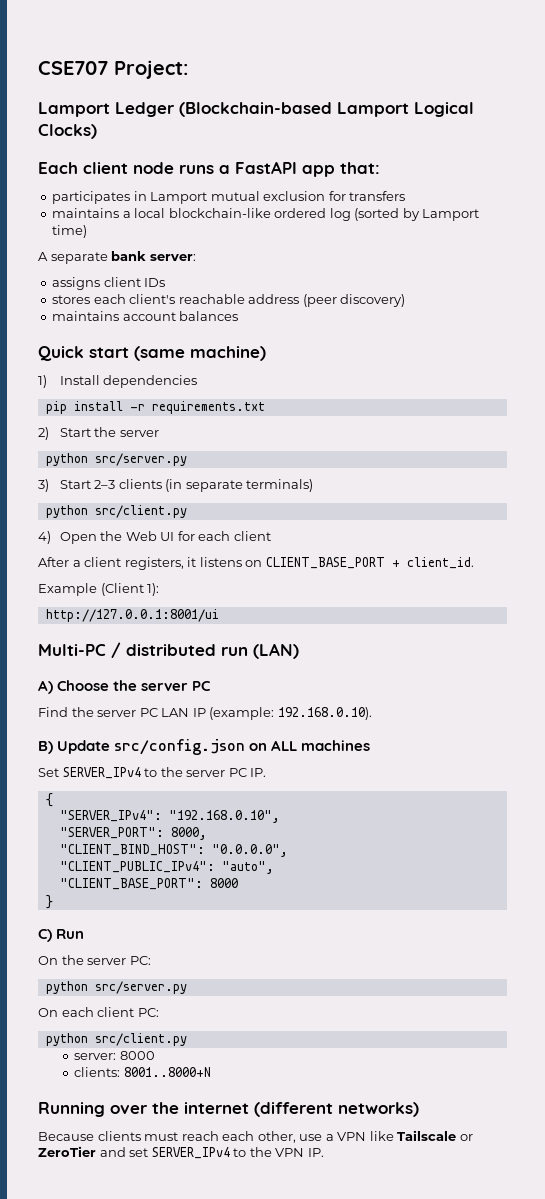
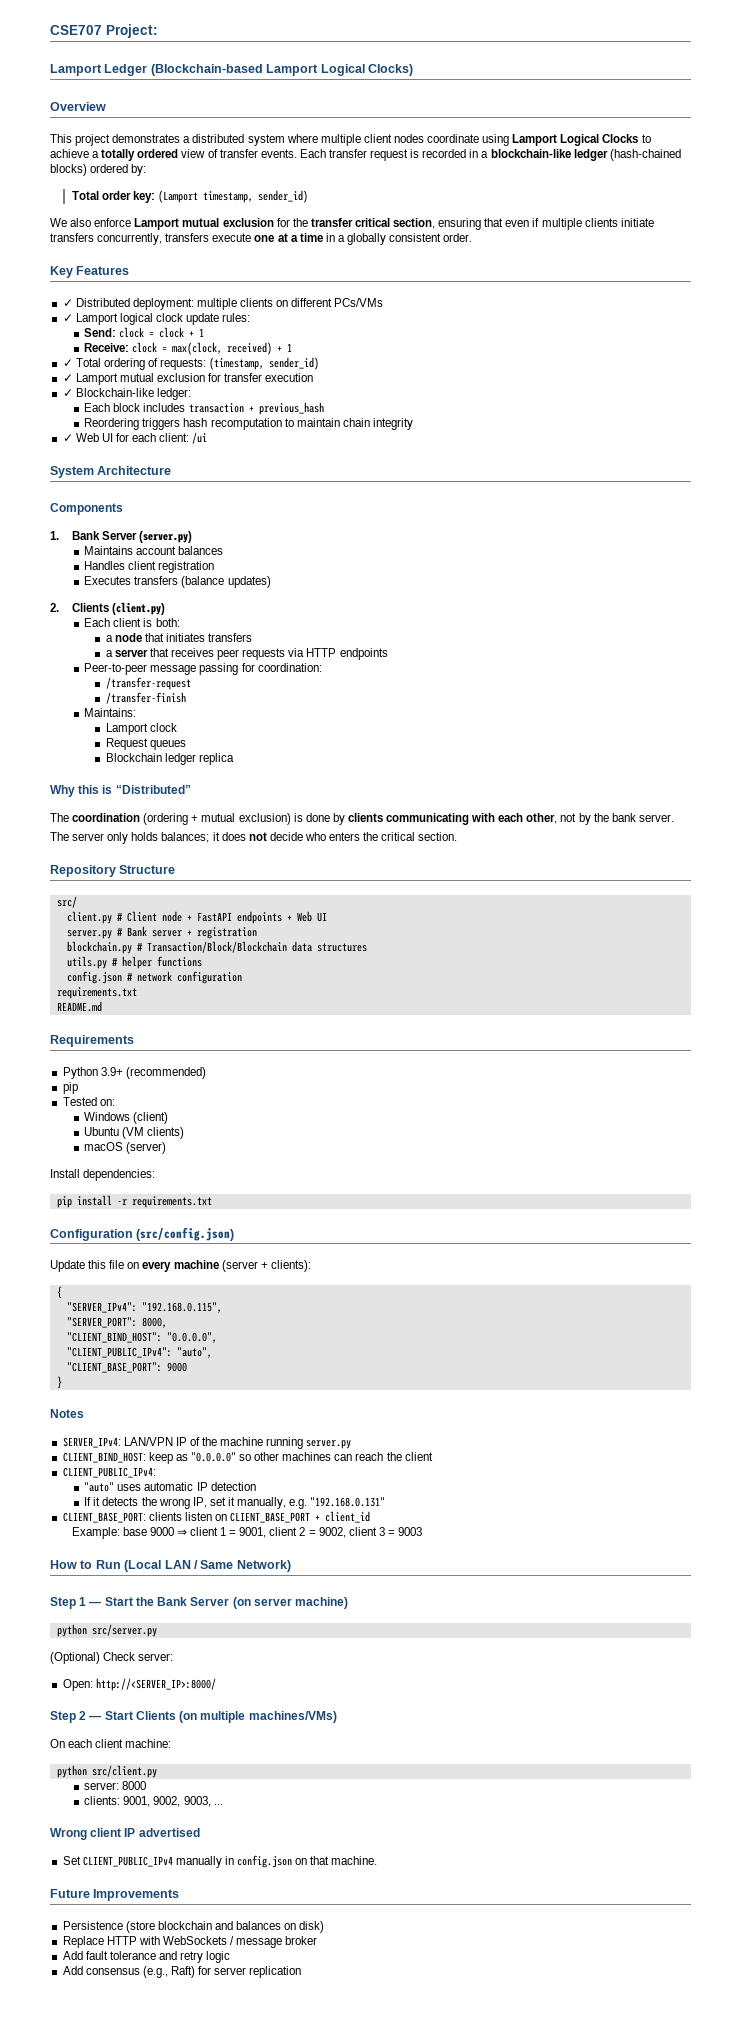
[38,161,380,177] [52,191,406,204] [52,208,480,221] [52,225,88,238] [38,251,196,264] [52,277,166,290] [52,294,406,307] [52,311,239,321] [38,346,266,361] [38,375,198,388] [45,401,265,414] [38,427,159,440] [45,453,187,466] [38,479,314,492] [45,505,187,518] [38,531,271,544] [38,557,474,570] [38,583,160,596] [45,609,219,622] [38,642,299,659] [38,680,211,694] [38,707,372,720] [38,739,371,755] [38,767,267,779] Each client node runs a FastAPI app that: // participates in Lamport mutual exclusion for transfers // maintains a local blockchain-like ordered log (sorted by Lamport time) // A separate bank server: // assigns client IDs // stores each client's reachable address (peer discovery) // maintains account balances // Quick start (same machine) // 1) Install dependencies // pip install -r requirements.txt // 2) Start the server // python src/server.py // 3) Start 2–3 clients (in separate terminals) // python src/client.py // 4) Open the Web UI for each client // After a client registers, it listens on CLIENT_BASE_PORT + client_id. // Example (Client 1): // http://127.0.0.1:8001/ui // Multi-PC / distributed run (LAN) // A) Choose the server PC // Find the server PC LAN IP (example: 192.168.0.10). // B) Update src/config.json on ALL machines // Set SERVER_IPv4 to the server PC IP. -> [50,102,106,111] [50,134,651,146] [50,149,681,161] [50,164,147,176] [71,190,308,203] [50,218,654,230] [50,233,473,245] [50,266,130,278] [62,298,384,310] [62,313,251,325] [84,327,205,338] [84,342,293,355] [62,357,320,370] [62,373,314,385] [62,388,191,400] [84,402,324,415] [84,418,413,430] [62,432,208,444] [50,466,172,478] [50,503,123,515] [50,531,192,543] [84,546,224,555] [84,561,215,573] [84,576,271,588] [50,602,165,615] [84,618,180,627] [105,633,253,642] [105,648,388,660] [84,663,322,675] [105,677,191,690] [105,692,186,704] [84,708,137,717] [105,723,177,735] [105,738,186,750] [105,753,234,765] [50,785,191,797] [50,813,674,825] [50,832,458,844] [50,865,176,877] [56,896,77,908] [66,911,327,924] [66,926,257,939] [66,941,367,954] [66,956,202,969] [66,971,242,984] [56,987,137,999] [56,1001,102,1012] [50,1035,134,1047] [62,1067,206,1079] [62,1082,78,1094] [62,1097,115,1106] [84,1112,169,1124] [84,1127,185,1139] [84,1142,167,1154] [50,1169,156,1181] [56,1195,212,1208] [50,1227,235,1241] [50,1260,311,1272] Overview // This project demonstrates a distributed system where multiple client nodes coordinate using Lamport Logical Clocks to achieve a totally ordered view of transfer events. Each transfer request is recorded in a blockchain-like ledger (hash-chained blocks) ordered by: // Total order key: (Lamport timestamp, sender_id) // We also enforce Lamport mutual exclusion for the transfer critical section, ensuring that even if multiple clients initiate transfers concurrently, transfers execute one at a time in a globally consistent order. // Key Features // ✓ Distributed deployment: multiple clients on different PCs/VMs // ✓ Lamport logical clock update rules: // Send: clock = clock + 1 // Receive: clock = max(clock, received) + 1 // ✓ Total ordering of requests: (timestamp, sender_id) // ✓ Lamport mutual exclusion for transfer execution // ✓ Blockchain-like ledger: // Each block includes transaction + previous_hash // Reordering triggers hash recomputation to maintain chain integrity // ✓ Web UI for each client: /ui // System Architecture // Components // 1. Bank Server (server.py) // Maintains account balances // Handles client registration // Executes transfers (balance updates) // 2. Clients (client.py) // Each client is both: // a node that initiates transfers // a server that receives peer requests via HTTP endpoints // Peer-to-peer message passing for coordination: // /transfer-request // /transfer-finish // Maintains: // Lamport clock // Request queues // Blockchain ledger replica // Why this is “Distributed” // The coordination (ordering + mutual exclusion) is done by clients communicating with each other, not by the bank server. // The server only holds balances; it does not decide who enters the critical section. // Repository Structure // src/ // client.py # Client node + FastAPI endpoints + Web UI // server.py # Bank server + registration // blockchain.py # Transaction/Block/Blockchain data structures // utils.py # helper functions // config.json # network configuration // requirements.txt // README.md // Requirements // Python 3.9+ (recommended) // pip // Tested on: // Windows (client) // Ubuntu (VM clients) // macOS (server) // Install dependencies: // pip install -r requirements.txt // Configuration (src/config.json) // Update this file on every machine (server + clients):
[168,810,280,823] "192.168.0.10", -> [141,1302,222,1313] "192.168.0.115",
[209,878,238,888] 8000 -> [166,1362,187,1372] 9000
[38,929,85,942] [38,955,151,965] [45,981,187,994] C) Run // On the server PC: // python src/server.py -> [50,1409,84,1418] [62,1437,352,1449] [62,1452,433,1464] [62,1467,156,1478] [84,1482,256,1492] [84,1497,386,1509] [62,1511,371,1523] [71,1527,423,1539] [50,1560,291,1572] [50,1597,349,1609] [56,1624,157,1637] [50,1652,174,1664] [62,1678,216,1691] [50,1711,337,1723] Notes // SERVER_IPv4: LAN/VPN IP of the machine running server.py // CLIENT_BIND_HOST: keep as "0.0.0.0" so other machines can reach the client // CLIENT_PUBLIC_IPv4: // "auto" uses automatic IP detection // If it detects the wrong IP, set it manually, e.g. "192.168.0.131" // CLIENT_BASE_PORT: clients listen on CLIENT_BASE_PORT + client_id // Example: base 9000 ⇒ client 1 = 9001, client 2 = 9002, client 3 = 9003 // How to Run (Local LAN / Same Network) // Step 1 — Start the Bank Server (on server machine) // python src/server.py // (Optional) Check server: // Open: http://<SERVER_IP>:8000/ // Step 2 — Start Clients (on multiple machines/VMs)
[137,1008,159,1017] PC: -> [125,1739,172,1748] machine:
[123,1067,211,1077] [38,1102,419,1117] [38,1130,473,1143] [38,1146,324,1159] 8001..8000+N // Running over the internet (different networks) // Because clients must reach each other, use a VPN like Tailscale or ZeroTier and set SERVER_IPv4 to the VPN IP. -> [123,1796,223,1807] [50,1828,200,1840] [62,1855,378,1868] [50,1889,180,1901] [62,1921,325,1933] [62,1936,318,1948] [62,1951,231,1963] [62,1966,302,1978] 9001, 9002, 9003, ... // Wrong client IP advertised // Set CLIENT_PUBLIC_IPv4 manually in config.json on that machine. // Future Improvements // Persistence (store blockchain and balances on disk) // Replace HTTP with WebSockets / message broker // Add fault tolerance and retry logic // Add consensus (e.g., Raft) for server replication

